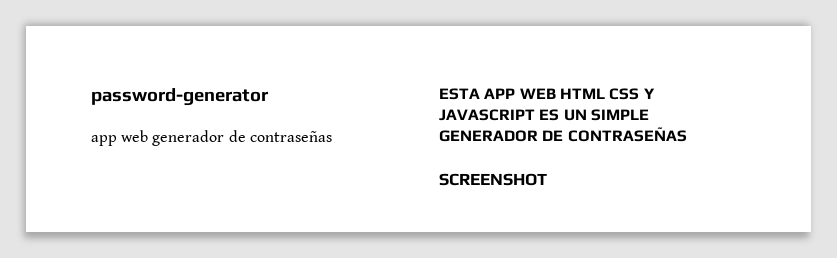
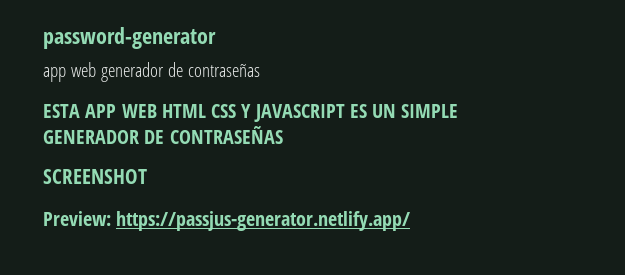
(547, 179) none -> [43,211,411,231] // Preview: https://passjus-generator.netlify.app/

